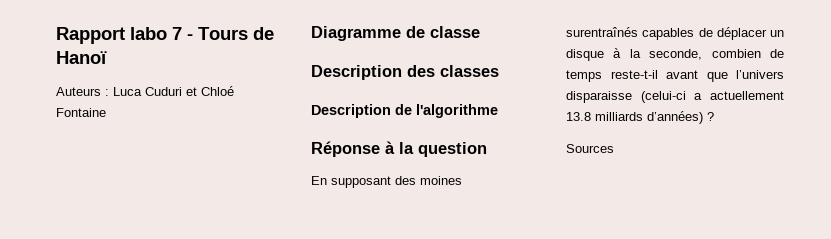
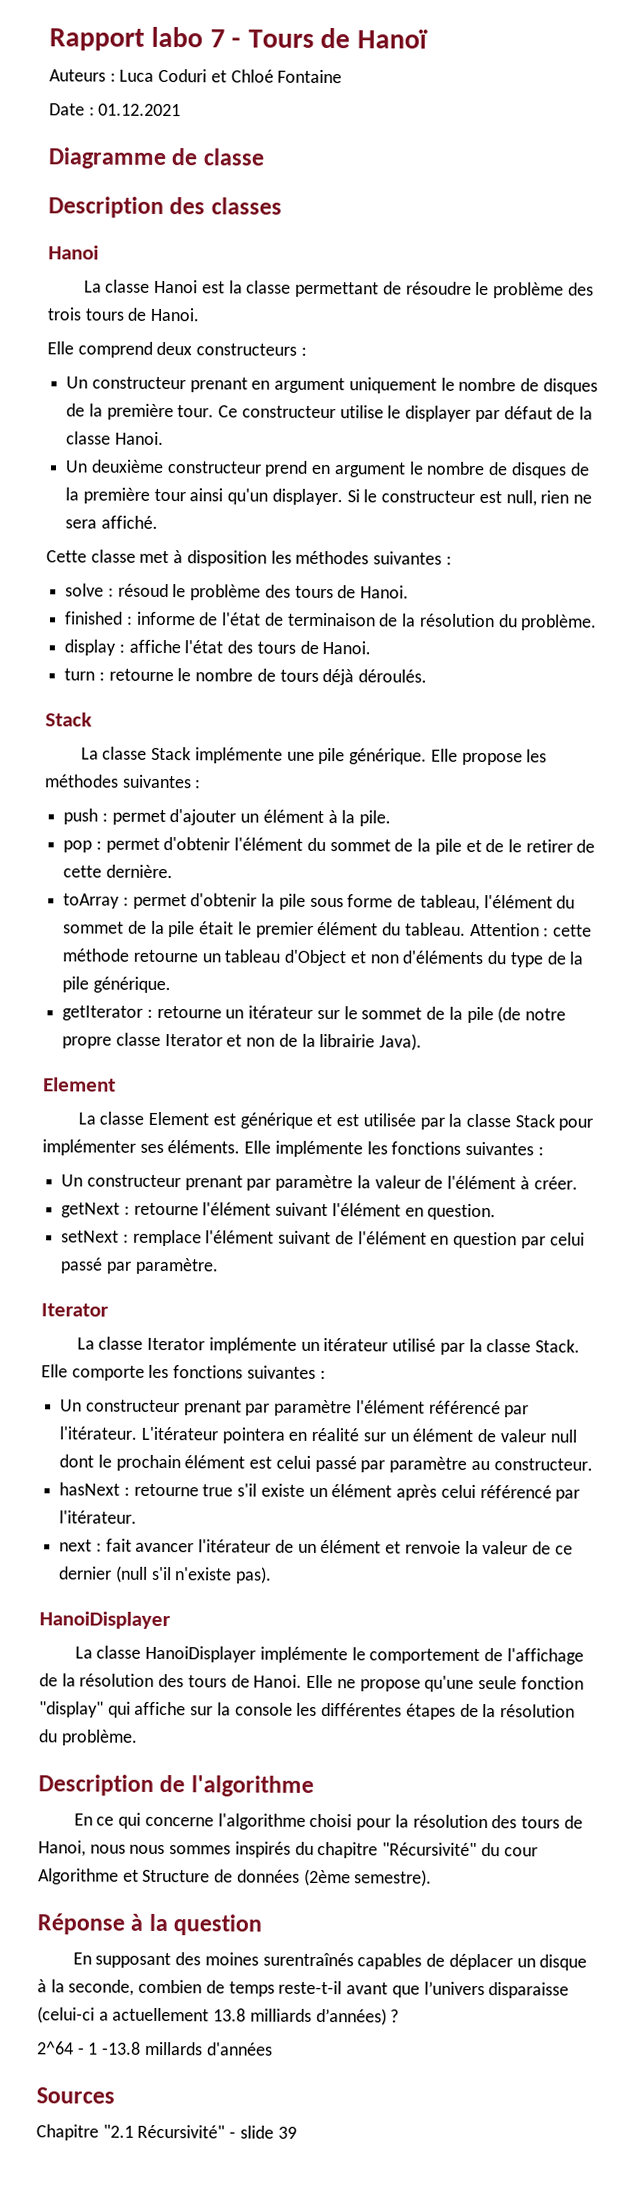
[145,87,182,96] Cuduri -> [158,68,208,83] Coduri
(106, 112) none -> [49,103,182,117] // Date : 01.12.2021
[311,104,498,118] Description de l'algorithme -> [48,245,99,260] [83,279,594,299] [47,307,201,322] [47,341,307,358] [66,376,598,395] [66,403,593,423] [66,431,164,445] [65,459,590,479] [65,487,592,507] [65,515,158,529] [46,549,452,567] [65,583,410,601] [65,611,598,631] [64,639,372,656] [64,668,428,686] [45,712,92,727] [80,746,548,766] [44,774,202,789] [63,808,392,827] [63,837,596,855] [63,864,173,879] [63,893,576,911] [63,920,592,938] [62,948,584,968] [62,976,171,994] [62,1005,566,1024] [62,1032,423,1051] [43,1077,116,1092] [77,1111,594,1131] [42,1139,544,1158] [61,1174,578,1192] [61,1202,497,1221] [61,1229,585,1249] [60,1257,219,1275] [41,1303,109,1317] [76,1336,580,1355] [41,1364,326,1381] [60,1399,530,1418] [59,1426,577,1444] [59,1454,593,1473] [59,1482,581,1502] [59,1510,138,1524] [59,1538,573,1555] [59,1565,273,1584] [39,1611,171,1630] [74,1645,584,1665] [39,1673,584,1692] [39,1701,575,1720] [38,1729,138,1746] [38,1774,314,1797] [73,1812,583,1831] [38,1840,538,1859] [38,1868,433,1887] Hanoi // La classe Hanoi est la classe permettant de résoudre le problème des trois tours de Hanoi. // Elle comprend deux constructeurs : // Un constructeur prenant en argument uniquement le nombre de disques de la première tour. Ce constructeur utilise le displayer par défaut de la classe Hanoi. // Un deuxième constructeur prend en argument le nombre de disques de la première tour ainsi qu'un displayer. Si le constructeur est null, rien ne sera affiché. // Cette classe met à disposition les méthodes suivantes : // solve : résoud le problème des tours de Hanoi. // finished : informe de l'état de terminaison de la résolution du problème. // display : affiche l'état des tours de Hanoi. // turn : retourne le nombre de tours déjà déroulés. // Stack // La classe Stack implémente une pile générique. Elle propose les méthodes suivantes : // push : permet d'ajouter un élément à la pile. // pop : permet d'obtenir l'élément du sommet de la pile et de le retirer de cette dernière. // toArray : permet d'obtenir la pile sous forme de tableau, l'élément du sommet de la pile était le premier élément du tableau. Attention : cette méthode retourne un tableau d'Object et non d'éléments du type de la pile générique. // getIterator : retourne un itérateur sur le sommet de la pile (de notre propre classe Iterator et non de la librairie Java). // Element // La classe Element est générique et est utilisée par la classe Stack pour implémenter ses éléments. Elle implémente les fonctions suivantes : // Un constructeur prenant par paramètre la valeur de l'élément à créer. // getNext : retourne l'élément suivant l'élément en question. // setNext : remplace l'élément suivant de l'élément en question par celui passé par paramètre. // Iterator // La classe Iterator implémente un itérateur utilisé par la classe Stack. Elle comporte les fonctions suivantes : // Un constructeur prenant par paramètre l'élément référencé par l'itérateur. L'itérateur pointera en réalité sur un élément de valeur null dont le prochain élément est celui passé par paramètre au constructeur. // hasNext : retourne true s'il existe un élément après celui référencé par l'itérateur. // next : fait avancer l'itérateur de un élément et renvoie la valeur de ce dernier (null s'il n'existe pas). // HanoiDisplayer // La classe HanoiDisplayer implémente le comportement de l'affichage de la résolution des tours de Hanoi. Elle ne propose qu'une seule fonction "display" qui affiche sur la console les différentes étapes de la résolution du problème. // Description de l'algorithme // En ce qui concerne l'algorithme choisi pour la résolution des tours de Hanoi, nous nous sommes inspirés du chapitre "Récursivité" du cour Algorithme et Structure de données (2ème semestre).
[566,144,614,153] Sources -> [37,2041,273,2056] [36,2087,115,2104] [36,2124,297,2141] 2^64 - 1 -13.8 millards d'années // Sources // Chapitre "2.1 Récursivité" - slide 39

